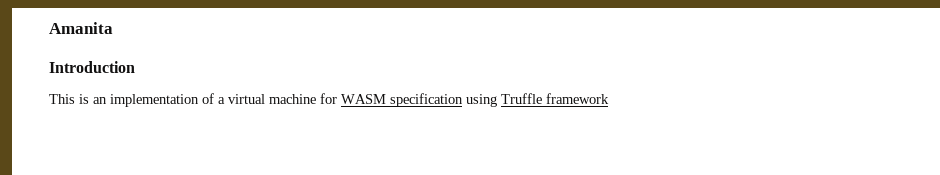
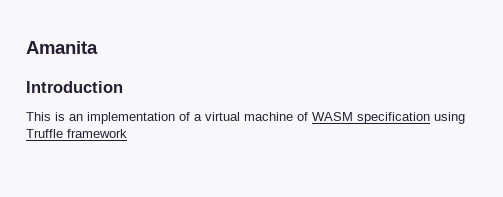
[320,93,337,104] for -> [297,112,308,121] of

